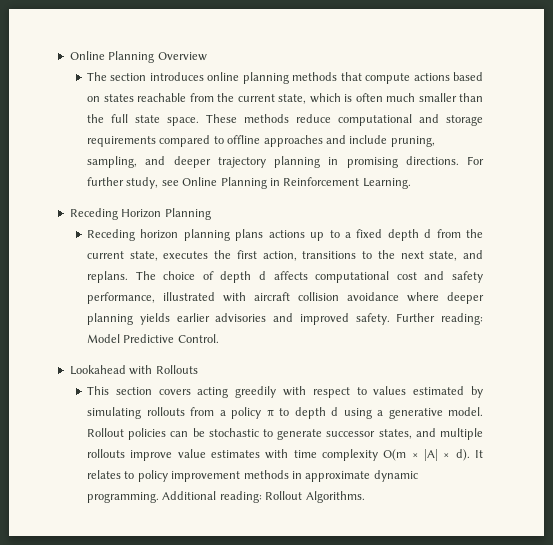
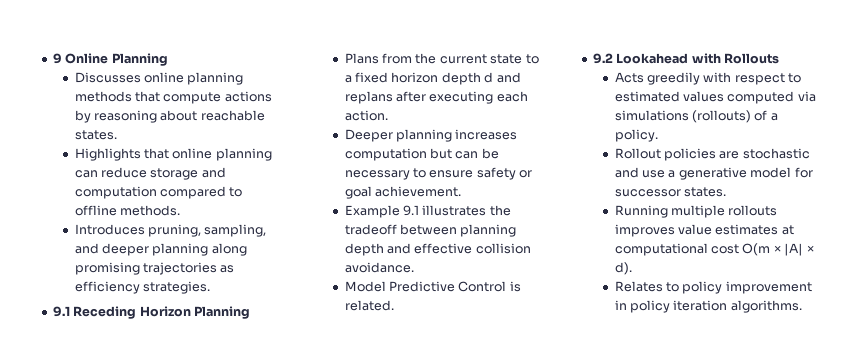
[69,51,207,63] [87,72,204,81] Online Planning Overview // The section introduces -> [52,53,168,66] [74,72,141,83] 9 Online Planning // Discusses
[453,72,484,81] [87,93,484,104] [87,114,484,126] [87,135,435,147] [87,156,484,168] [87,177,411,189] [69,208,211,220] [87,229,325,241] based on states reachable from the current state, which is often much smaller than the full state space. These methods reduce computational and storage requirements compared to offline approaches and include pruning, sampling, and deeper trajectory planning in promising directions. For further study, see Online Planning in Reinforcement Learning. // Receding Horizon Planning // Receding horizon planning plans actions up -> [74,110,265,123] [74,130,117,140] [74,148,272,161] [74,167,226,180] [74,186,243,199] [74,205,181,216] [74,224,267,237] [74,243,247,256] [74,262,235,275] [74,281,211,294] [52,306,250,319] [344,53,523,64] by reasoning about reachable states. // Highlights that online planning can reduce storage and computation compared to offline methods. // Introduces pruning, sampling, and deeper planning along promising trajectories as efficiency strategies. // 9.1 Receding Horizon Planning // Plans from the current state
[387,229,483,241] [87,250,483,261] [87,271,483,283] [87,292,485,304] [87,313,483,325] [87,334,219,343] [69,365,198,375] [87,386,483,398] [87,407,484,419] [87,428,436,440] depth d from the current state, executes the first action, transitions to the next state, and replans. The choice of depth d affects computational cost and safety performance, illustrated with aircraft collision avoidance where deeper planning yields earlier advisories and improved safety. Further reading: Model Predictive Control. // Lookahead with Rollouts // This section covers acting greedily with respect to values estimated by simulating rollouts from a policy π to depth d using a generative model. Rollout policies can be stochastic to generate successor states, and -> [391,72,521,85] [344,91,528,104] [344,110,388,121] [344,129,518,142] [344,148,499,161] [344,167,533,180] [344,186,462,199] [344,205,511,218] [344,224,517,237] [344,243,531,256] [344,262,414,273] [344,281,521,292] [344,300,394,311] [592,53,779,64] [614,72,802,85] [614,91,816,104] [614,110,778,123] [614,129,658,142] [614,148,810,161] [614,167,813,180] [614,187,727,197] [614,205,668,218] horizon depth d and replans after executing each action. // Deeper planning increases computation but can be necessary to ensure safety or goal achievement. // Example 9.1 illustrates the tradeoff between planning depth and effective collision avoidance. // Model Predictive Control is related. // 9.2 Lookahead with Rollouts // Acts greedily with respect to estimated values computed via simulations (rollouts) of a policy. // Rollout policies are stochastic and use a generative model for successor states. // Running
[130,450,173,461] improve -> [614,224,675,237] improves
[265,449,379,461] with time complexity -> [781,225,794,235] [614,243,740,256] at computational cost
[475,450,484,458] [87,470,122,479] It relates -> [614,281,663,292] // Relates
[243,470,418,482] [87,491,365,503] methods in approximate dynamic programming. Additional reading: Rollout Algorithms. -> [614,300,802,313] in policy iteration algorithms.

